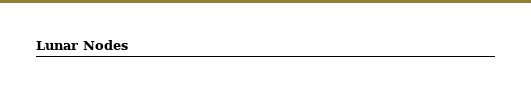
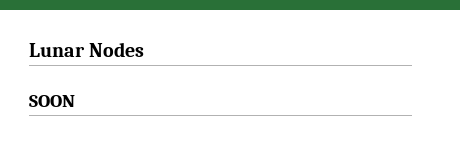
(128, 45) none -> [29,95,75,107] // SOON

